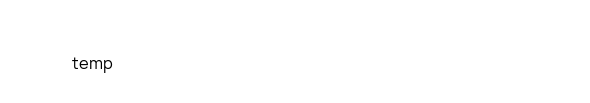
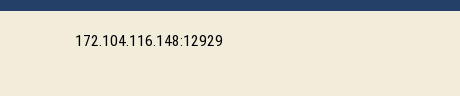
[72,57,113,73] temp -> [75,35,223,46] 172.104.116.148:12929

